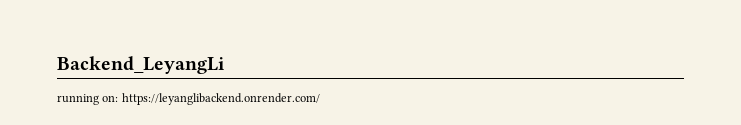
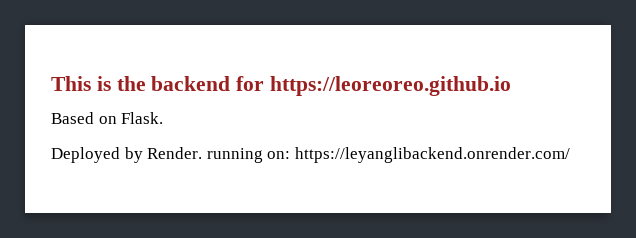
[57,56,225,74] Backend_LeyangLi // -> [51,76,512,96] [51,112,164,124] [51,147,203,163] This is the backend for https://leoreoreo.github.io // Based on Flask. // Deployed by Render.

